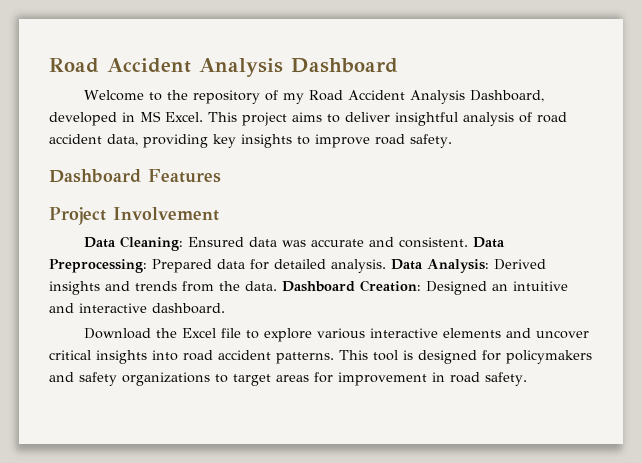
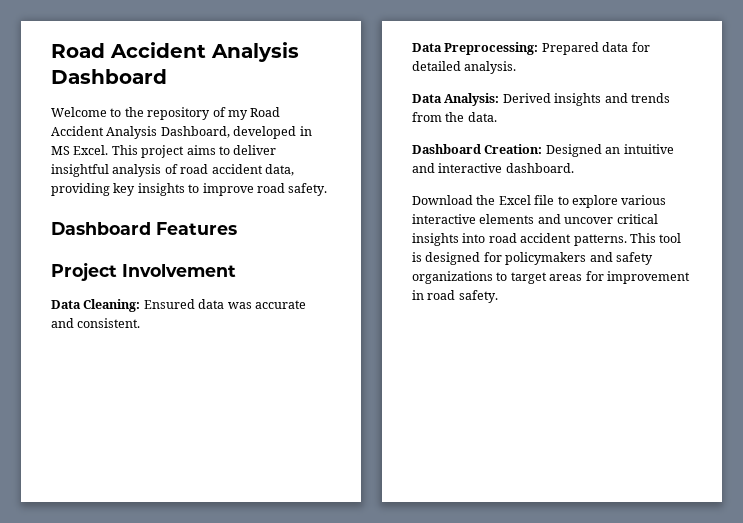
(469, 242) none -> (141, 323) //
(386, 266) none -> (517, 67) //
(277, 286) none -> (497, 117) //

